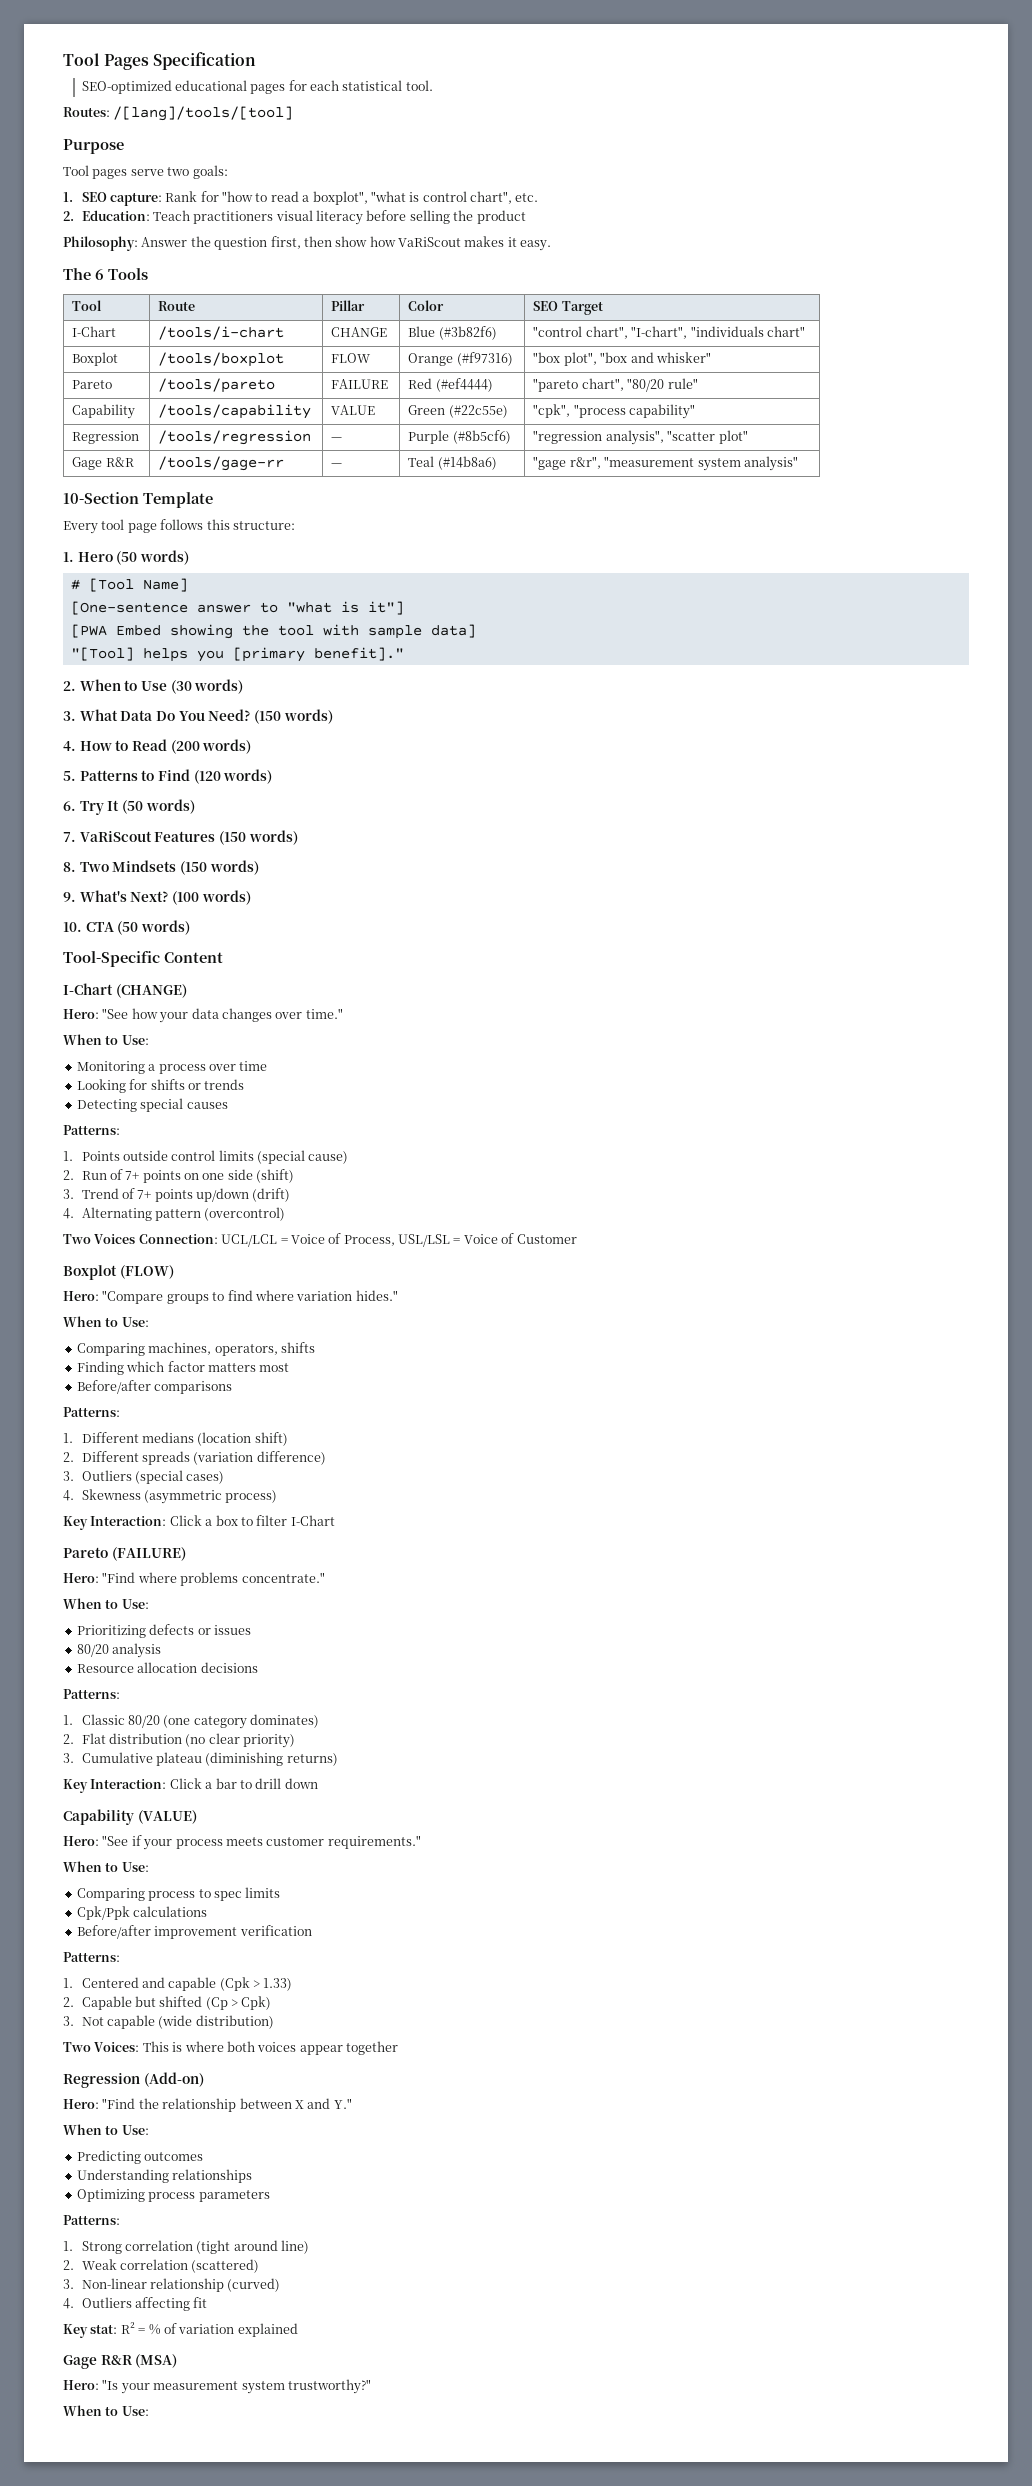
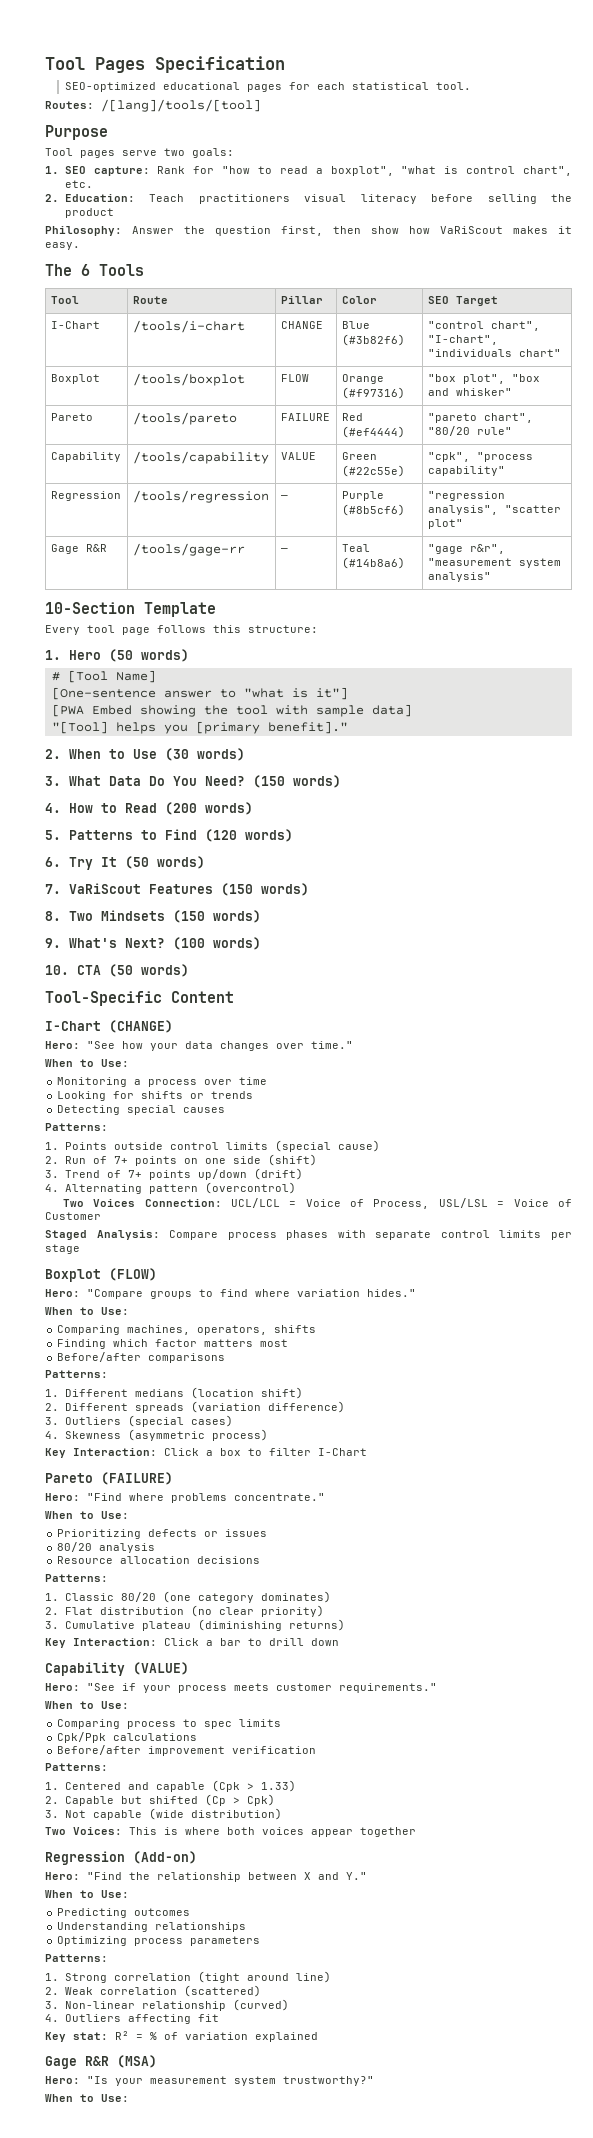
(577, 1239) none -> [45,1230,572,1240] [45,1244,80,1254] // Staged Analysis: Compare process phases with separate control limits per stage

